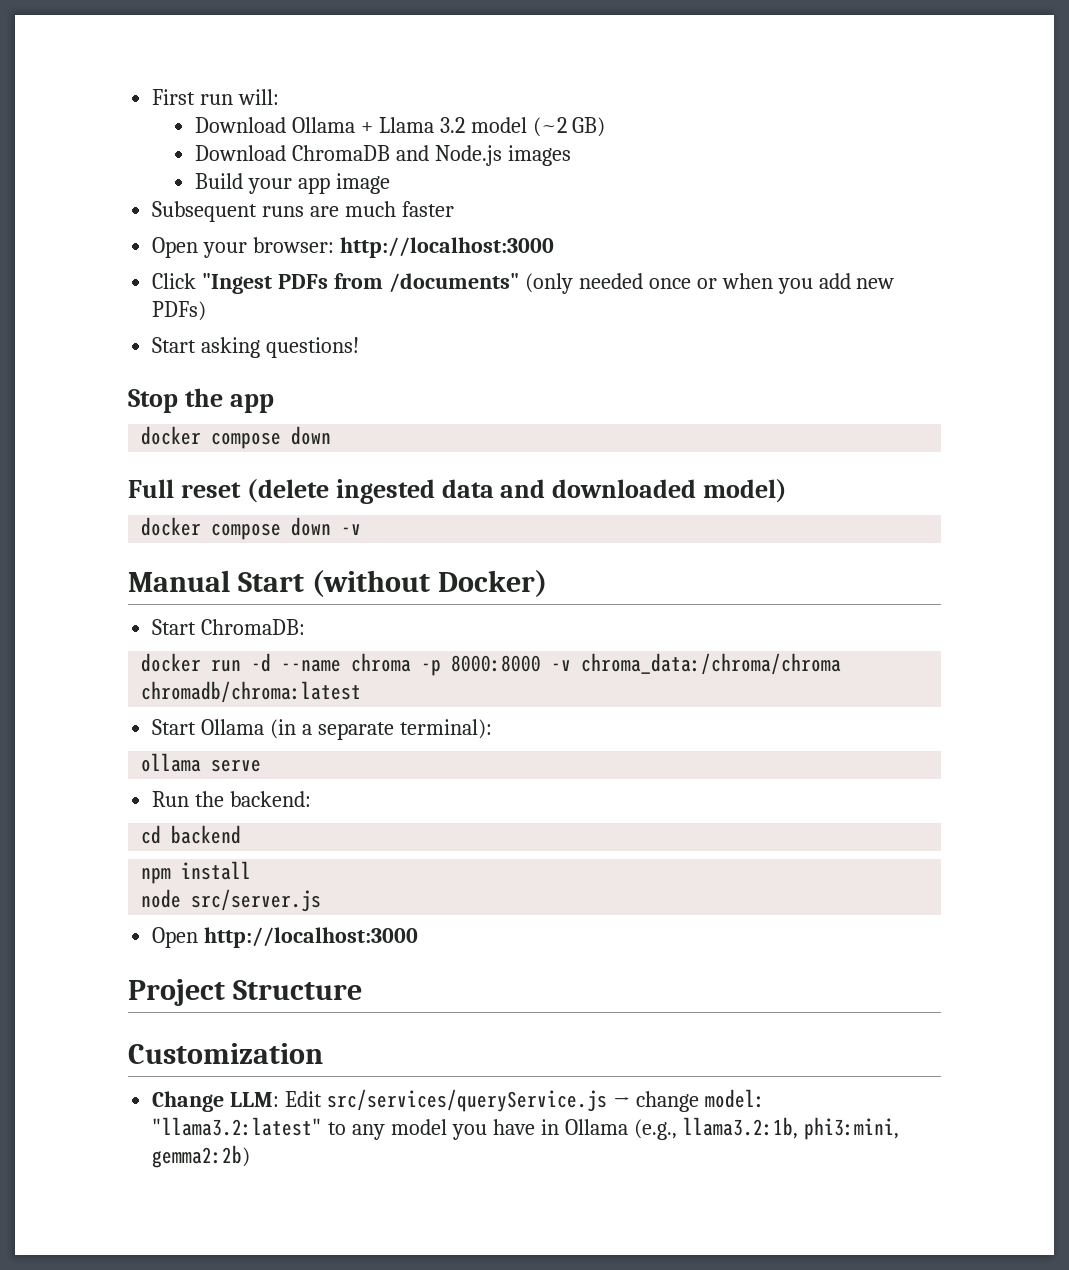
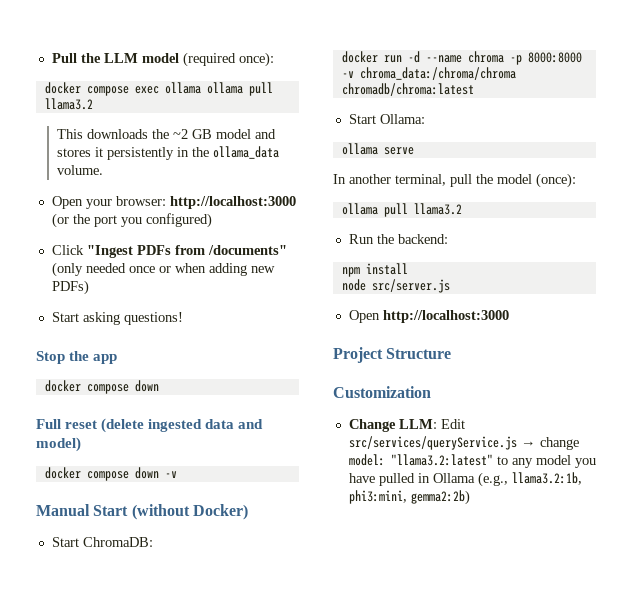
[152,89,280,105] [194,117,606,137] [194,145,571,166] [194,173,390,194] [152,201,454,222] First run will: // Download Ollama + Llama 3.2 model (~2 GB) // Download ChromaDB and Node.js images // Build your app image // Subsequent runs are much faster -> [51,52,274,67] [44,82,273,96] [44,98,93,110] [56,129,276,139] [56,146,279,160] [56,165,103,175] Pull the LLM model (required once): // docker compose exec ollama ollama pull llama3.2 // This downloads the ~2 GB model and stores it persistently in the ollama_data volume.
(555, 247) none -> [51,213,212,228] (or the port you configured)
[777,273,851,294] you add -> [208,263,247,276] adding
[552,479,697,498] downloaded -> (264, 424) none
[201,719,492,740] [141,753,262,772] Ollama (in a separate terminal): // ollama serve -> [379,114,425,124] [341,143,414,155] [333,173,576,188] [341,203,462,217] Ollama: // ollama serve // In another terminal, pull the model (once): // ollama pull llama3.2
[141,825,242,844] // cd backend -> (448, 239) none
(535, 1127) none -> [378,473,415,486] pulled

